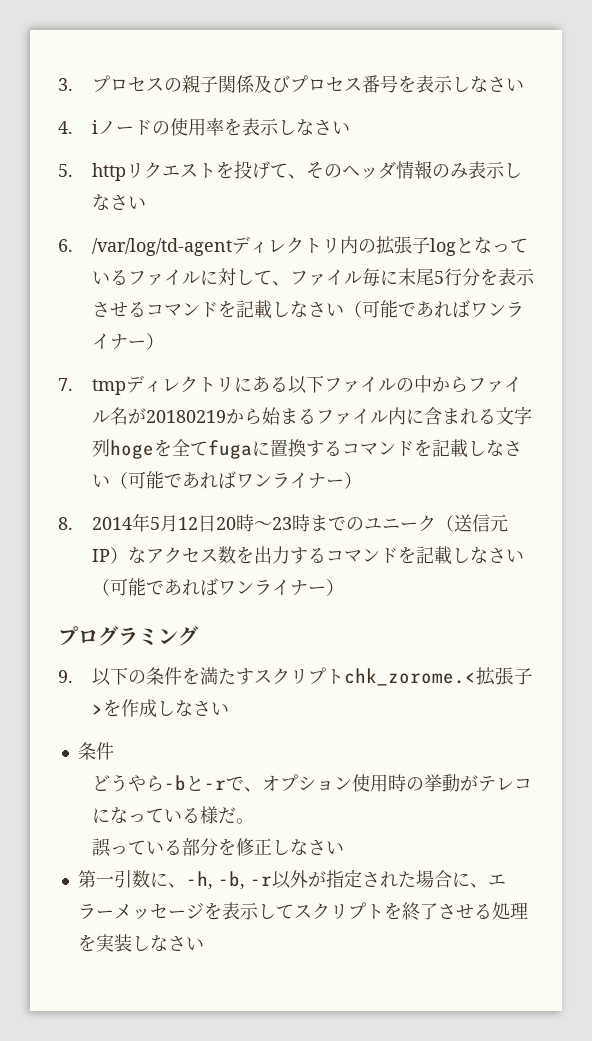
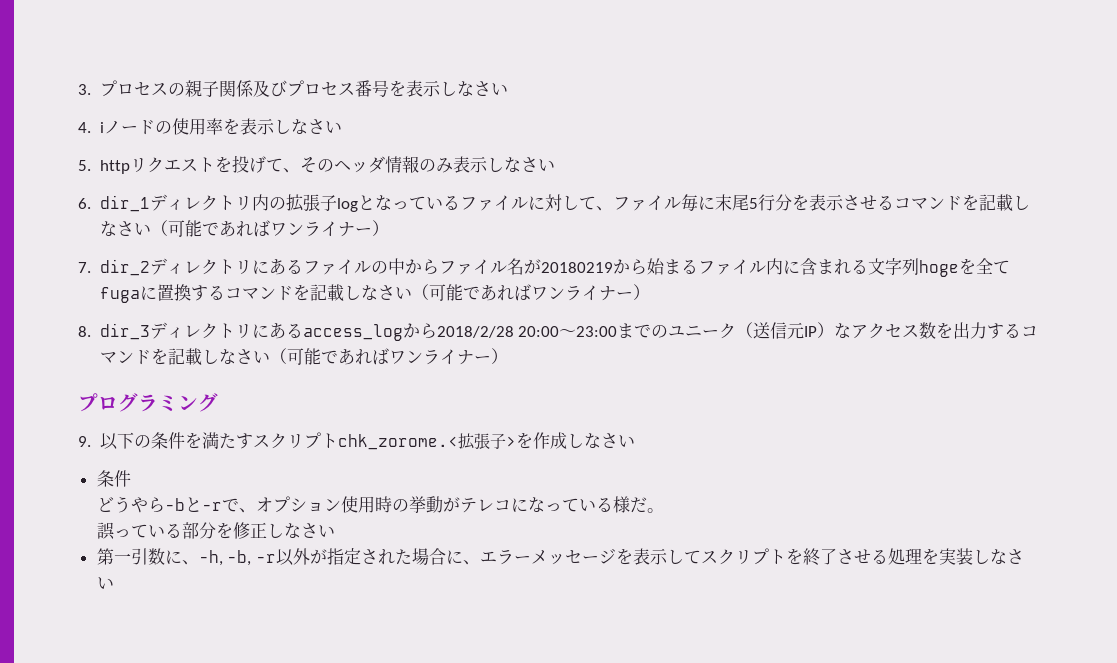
[91,238,232,256] /var/log/td-agent -> [99,195,150,212] dir_1
[91,375,324,395] tmpディレクトリにある以下 -> [99,258,303,276] dir_2ディレクトリにある
[91,513,310,532] 2014年5月12日20時～23時 -> [99,322,618,341] dir_3ディレクトリにあるaccess_logから2018/2/28 20:00～23:00

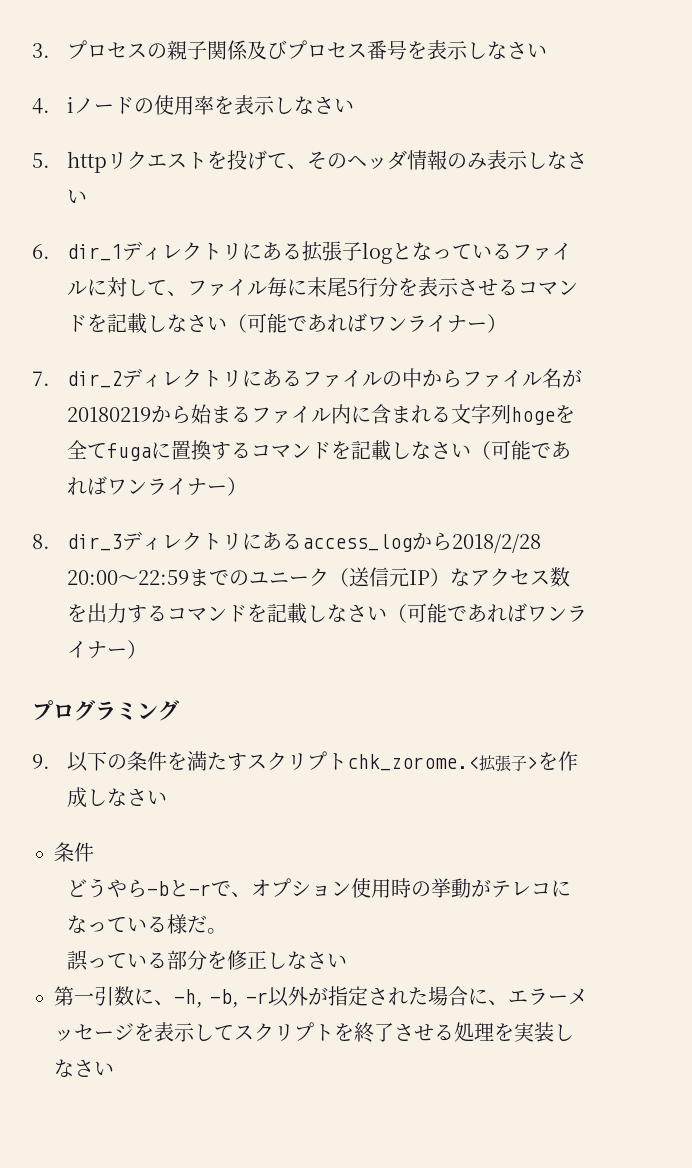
[251,194,286,211] 内の -> [242,242,303,260] にある
[576,326,618,337] 23:00 -> [138,570,190,585] 22:59

